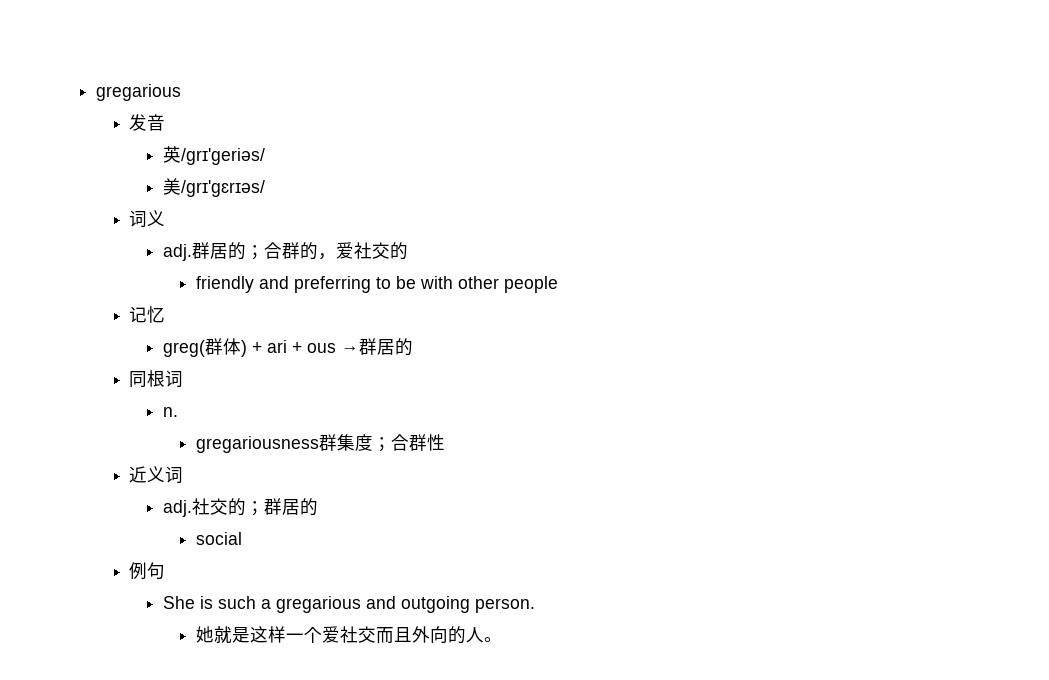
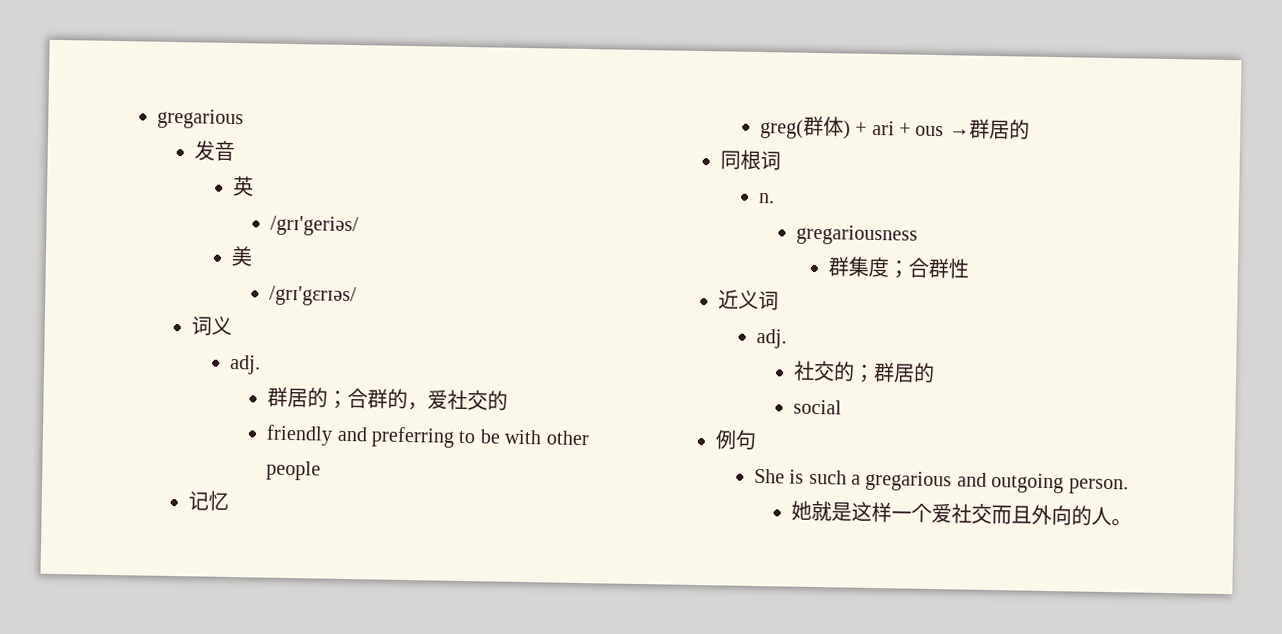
(181, 154) none -> (254, 186) //
(181, 186) none -> (253, 256) //
(192, 252) none -> (261, 364) //
(319, 444) none -> (919, 235) //
(192, 508) none -> (787, 338) //

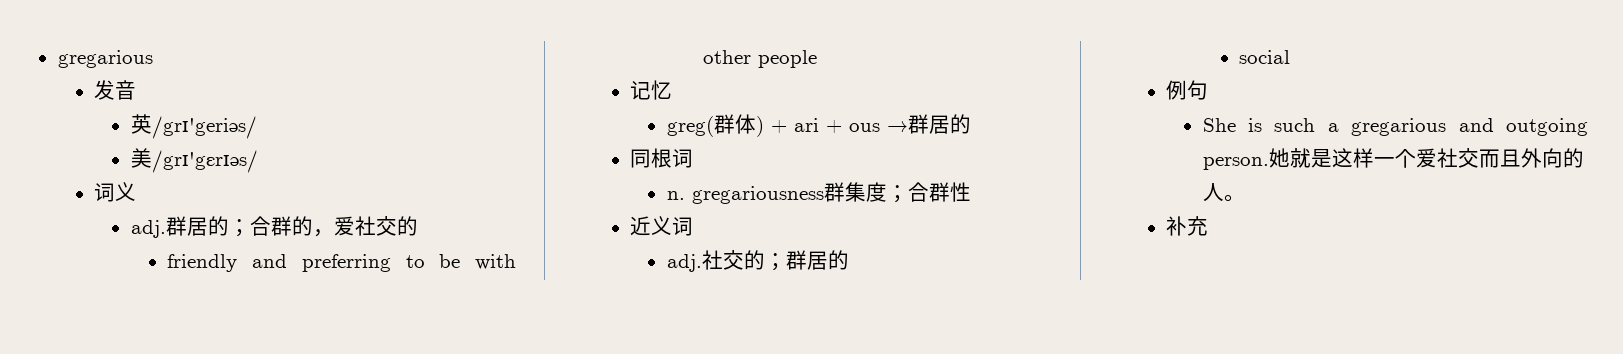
(254, 186) // -> (152, 124) none
(253, 256) // -> (152, 158) none
(261, 364) // -> (166, 229) none
(775, 198) // -> (685, 195) none
(919, 235) // -> (824, 195) none
(787, 338) // -> (702, 263) none
(1129, 486) // -> (1269, 163) none
(1133, 522) none -> [1166,216,1209,236] // 补充

